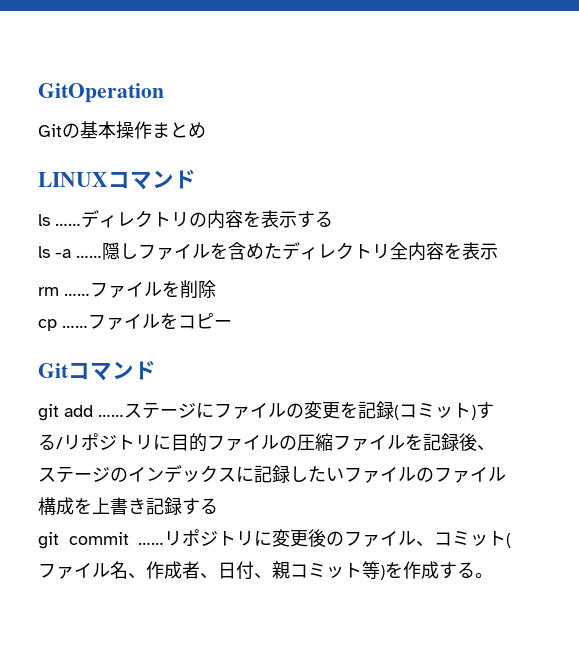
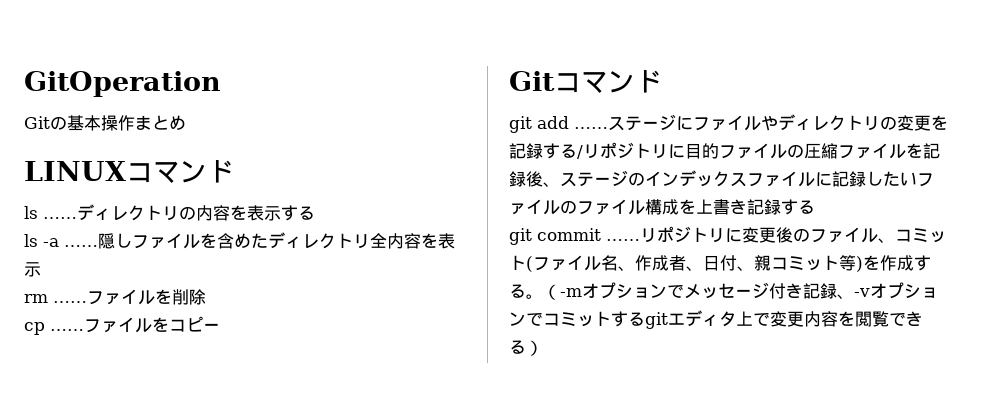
[286,401,476,420] の変更を記録(コミット) -> [761,114,948,131] [509,143,543,159] やディレクトリの変更を記録
(236, 474) none -> [747,171,815,187] ファイル
(493, 575) none -> [543,282,938,300] [509,310,923,329] [509,340,543,356] （-mオプションでメッセージ付き記録、-vオプションでコミットするgitエディタ上で変更内容を閲覧できる）

